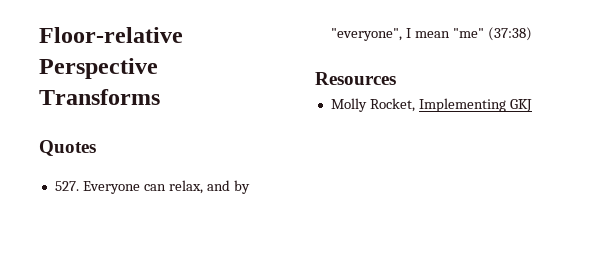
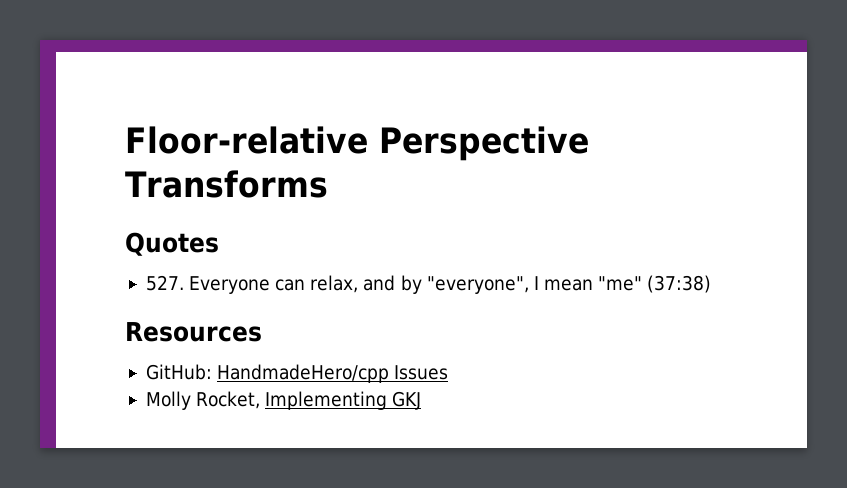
(396, 78) none -> [145,364,449,383] // GitHub: HandmadeHero/cpp Issues

